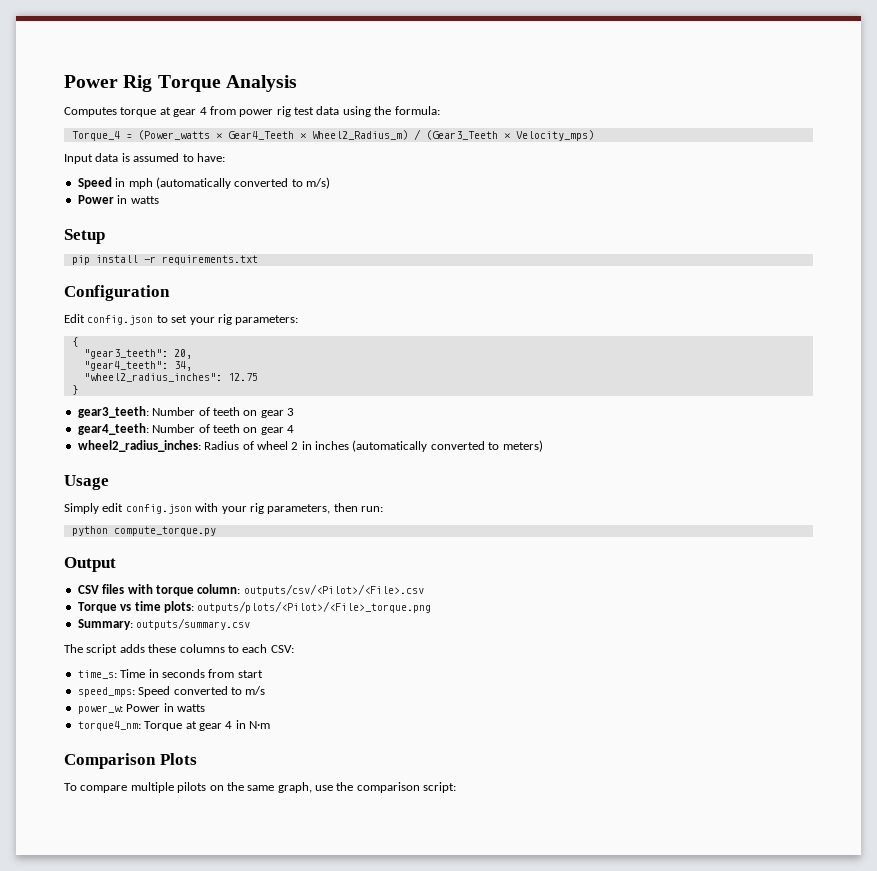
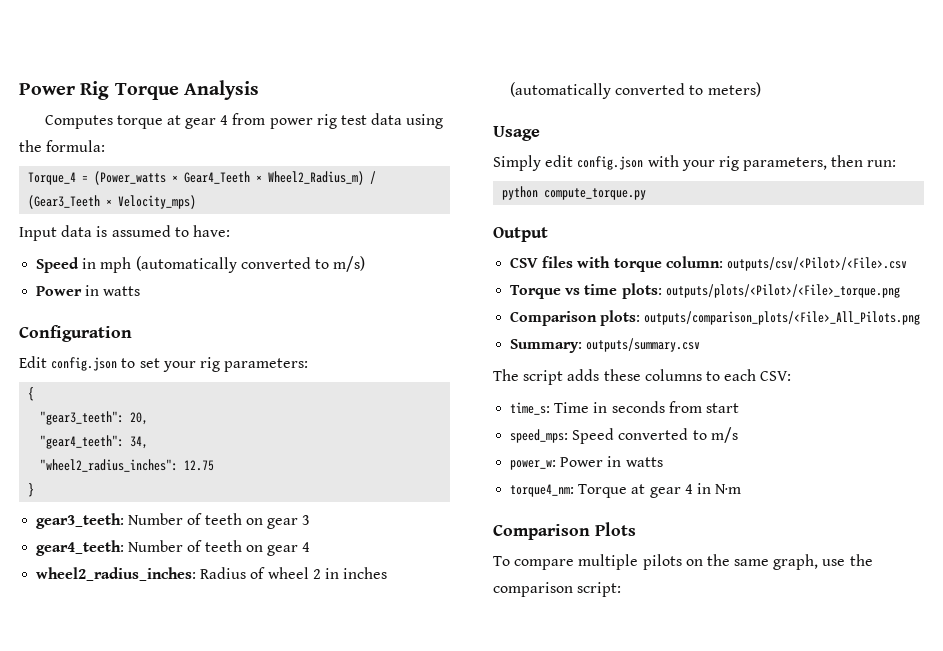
[64,229,105,244] [71,255,258,265] // Setup // pip install -r requirements.txt -> (141, 291) none
(432, 607) none -> [510,310,921,326] // Comparison plots: outputs/comparison_plots/<File>_All_Pilots.png

